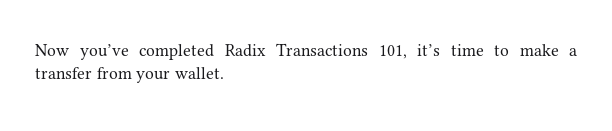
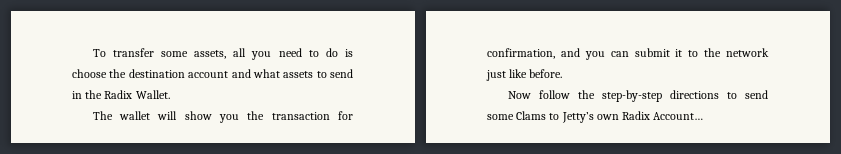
[35,43,577,60] [35,67,225,83] Now you’ve completed Radix Transactions 101, it’s time to make a transfer from your wallet. -> [92,48,353,60] [72,69,353,78] [72,90,170,99] [92,111,353,123] [487,48,769,60] [486,69,563,81] [507,90,768,102] [487,111,704,123] To transfer some assets, all you need to do is choose the destination account and what assets to send in the Radix Wallet. // The wallet will show you the transaction for confirmation, and you can submit it to the network just like before. // Now follow the step-by-step directions to send some Clams to Jetty’s own Radix Account…

